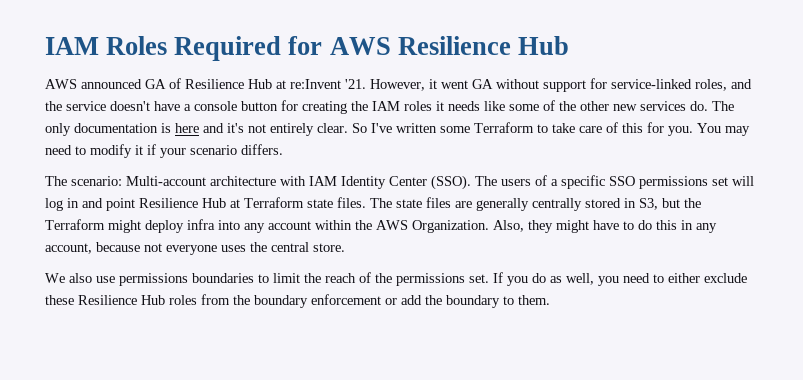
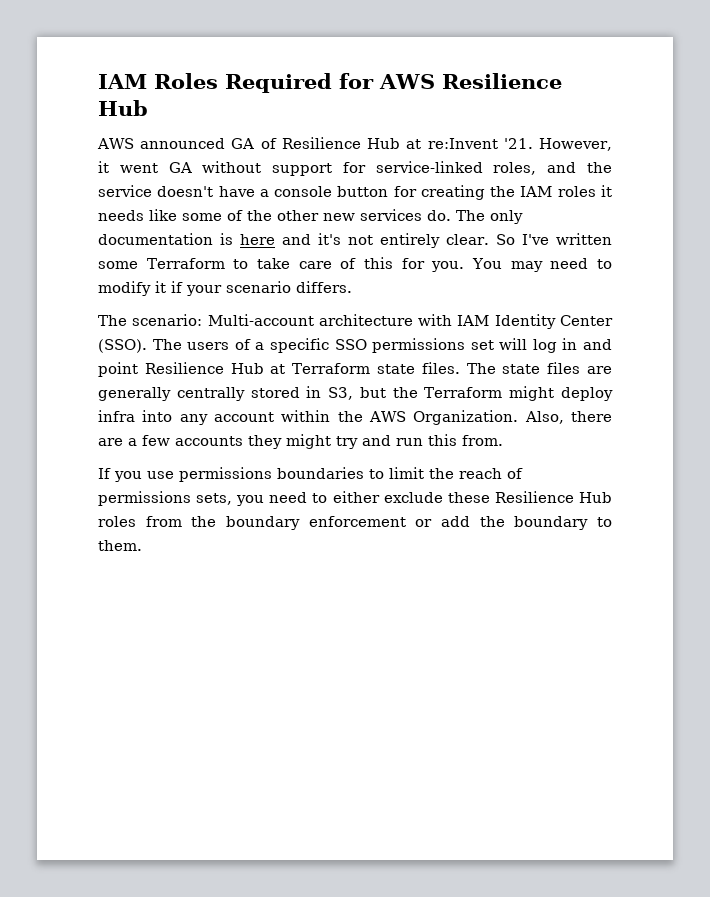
[528,220,717,233] [45,242,345,255] [45,273,92,283] they might have to do this in any account, because not everyone uses the central store. // We also -> [571,411,612,422] [98,434,503,449] [98,468,142,482] there are a few accounts they might try and run this from. // If you
[375,272,594,286] the permissions set. If you do as well, -> [98,491,233,506] permissions sets,

